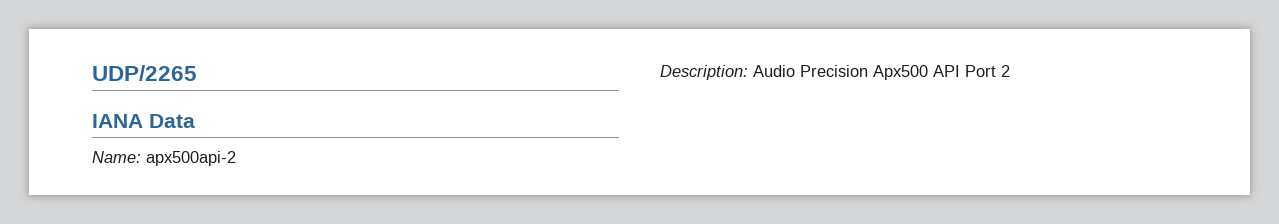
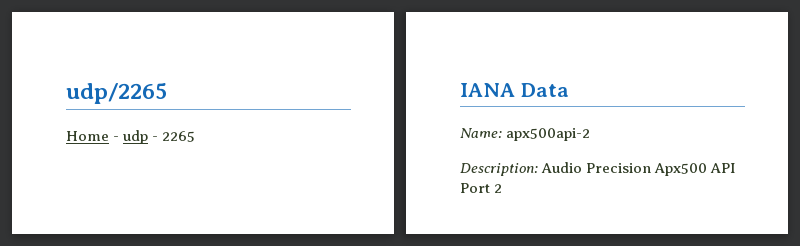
[92,65,197,81] UDP/2265 -> [66,83,167,104] [66,130,196,144] udp/2265 // Home - udp - 2265

